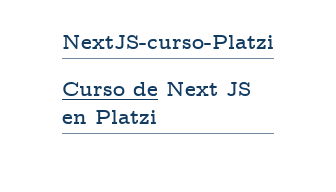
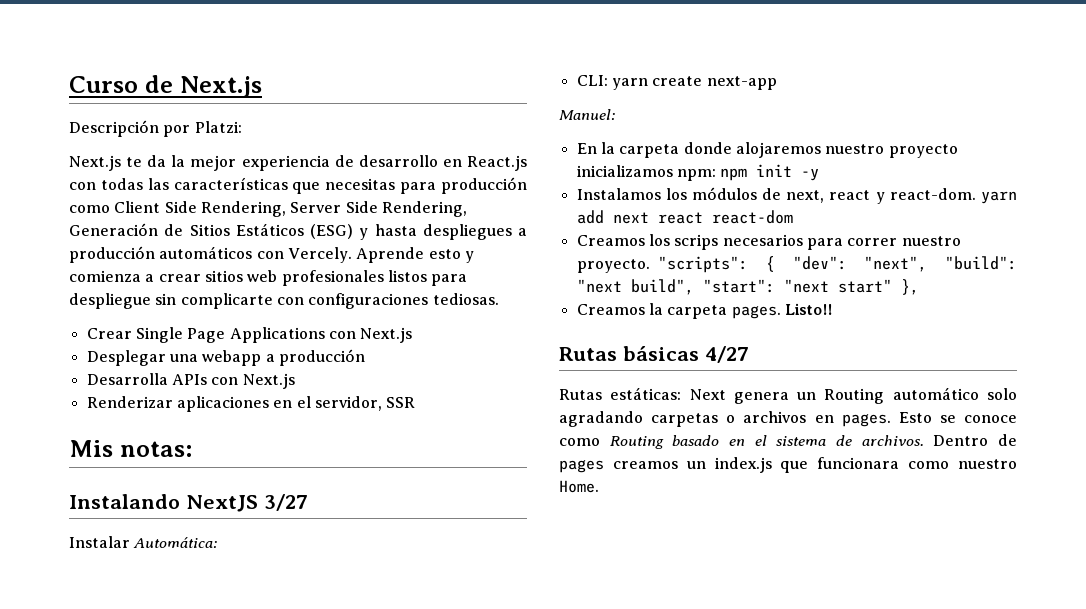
[62,34,274,49] NextJS-curso-Platzi // -> (69, 84) none
[166,81,251,96] [62,110,157,124] Next JS en Platzi -> [179,76,262,98] [69,120,242,137] [69,155,527,171] [69,177,527,194] [69,201,467,217] [69,223,527,240] [69,246,474,263] [69,270,468,286] [69,293,499,309] [86,327,413,343] [86,349,365,366] [86,373,295,389] [86,396,416,412] [69,440,193,457] [69,494,308,512] [69,536,218,548] [576,75,777,90] [559,109,615,120] [576,142,958,158] [576,164,820,181] [576,187,1017,204] [576,210,793,224] [576,234,961,250] [576,256,1017,273] [576,279,919,295] [576,303,832,319] [559,346,749,363] [559,387,1017,404] [559,411,1017,427] [559,434,1017,449] [559,457,1017,473] [559,480,599,493] Next.js // Descripción por Platzi: // Next.js te da la mejor experiencia de desarrollo en React.js con todas las características que necesitas para producción como Client Side Rendering, Server Side Rendering, Generación de Sitios Estáticos (ESG) y hasta despliegues a producción automáticos con Vercely. Aprende esto y comienza a crear sitios web profesionales listos para despliegue sin complicarte con configuraciones tediosas. // Crear Single Page Applications con Next.js // Desplegar una webapp a producción // Desarrolla APIs con Next.js // Renderizar aplicaciones en el servidor, SSR // Mis notas: // Instalando NextJS 3/27 // Instalar Automática: // CLI: yarn create next-app // Manuel: // En la carpeta donde alojaremos nuestro proyecto inicializamos npm: npm init -y // Instalamos los módulos de next, react y react-dom. yarn add next react react-dom // Creamos los scrips necesarios para correr nuestro proyecto. "scripts": { "dev": "next", "build": "next build", "start": "next start" }, // Creamos la carpeta pages. Listo!! // Rutas básicas 4/27 // Rutas estáticas: Next genera un Routing automático solo agradando carpetas o archivos en pages. Esto se conoce como Routing basado en el sistema de archivos. Dentro de pages creamos un index.js que funcionara como nuestro Home.

